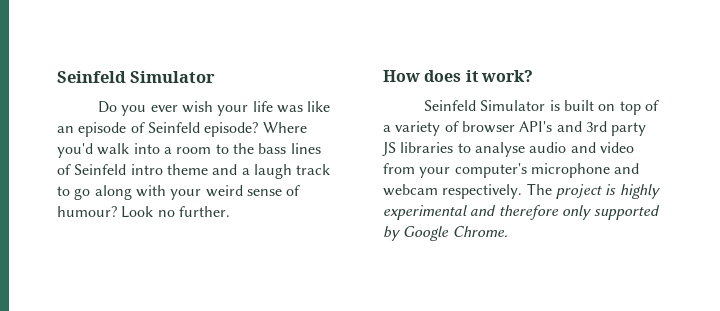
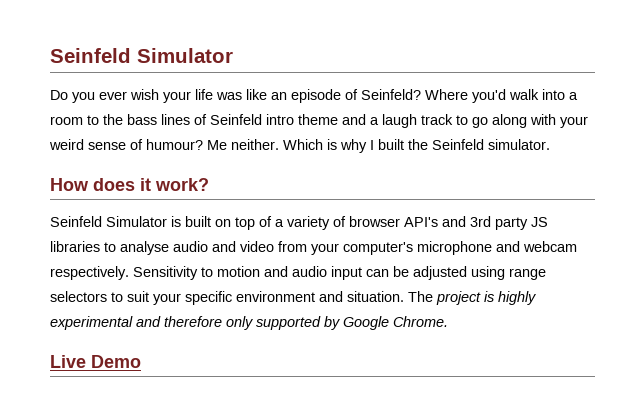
[147,122,259,137] Seinfeld episode? -> [361,89,421,100] Seinfeld?
[121,206,230,218] Look no further. -> [207,139,550,153] Me neither. Which is why I built the Seinfeld simulator.
(523, 191) none -> [133,266,546,280] [50,291,404,305] Sensitivity to motion and audio input can be adjusted using range selectors to suit your specific environment and situation.
(508, 231) none -> [50,355,141,368] // Live Demo

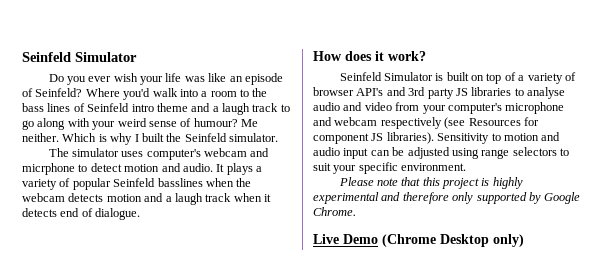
(550, 144) none -> [48,148,270,160] [22,163,262,175] [22,178,252,190] [22,193,271,205] [22,208,141,220] // The simulator uses computer's webcam and micrphone to detect motion and audio. It plays a variety of popular Seinfeld basslines when the webcam detects motion and a laugh track when it detects end of dialogue.
[50,266,129,280] respectively. -> [380,117,539,129] [313,132,434,144] respectively (see Resources for component JS libraries).
[236,291,433,302] environment and situation. The -> [401,163,467,171] [338,177,440,186] environment. // Please note that this
(141, 361) none -> [382,234,524,247] (Chrome Desktop only)

